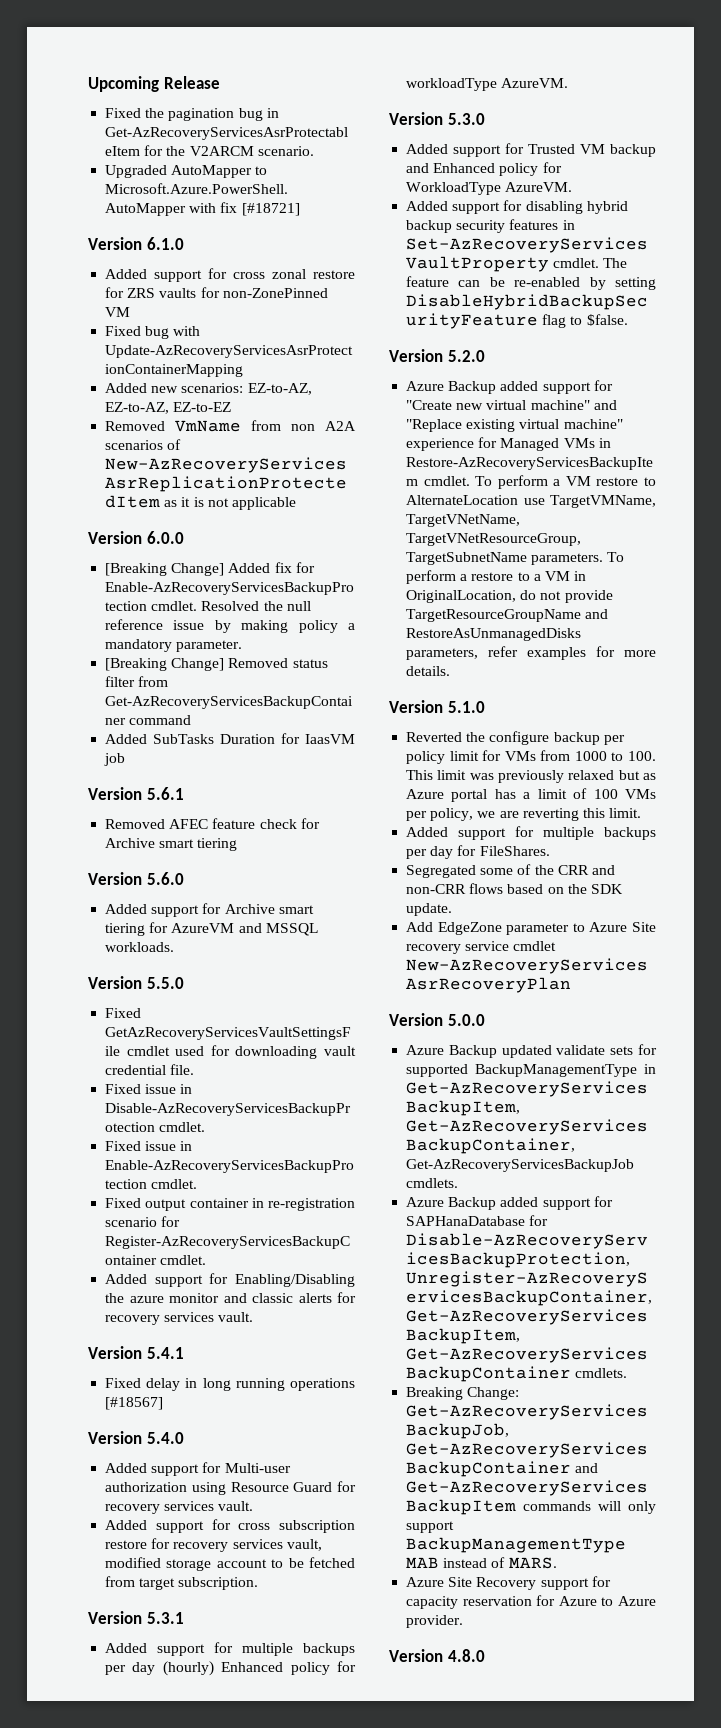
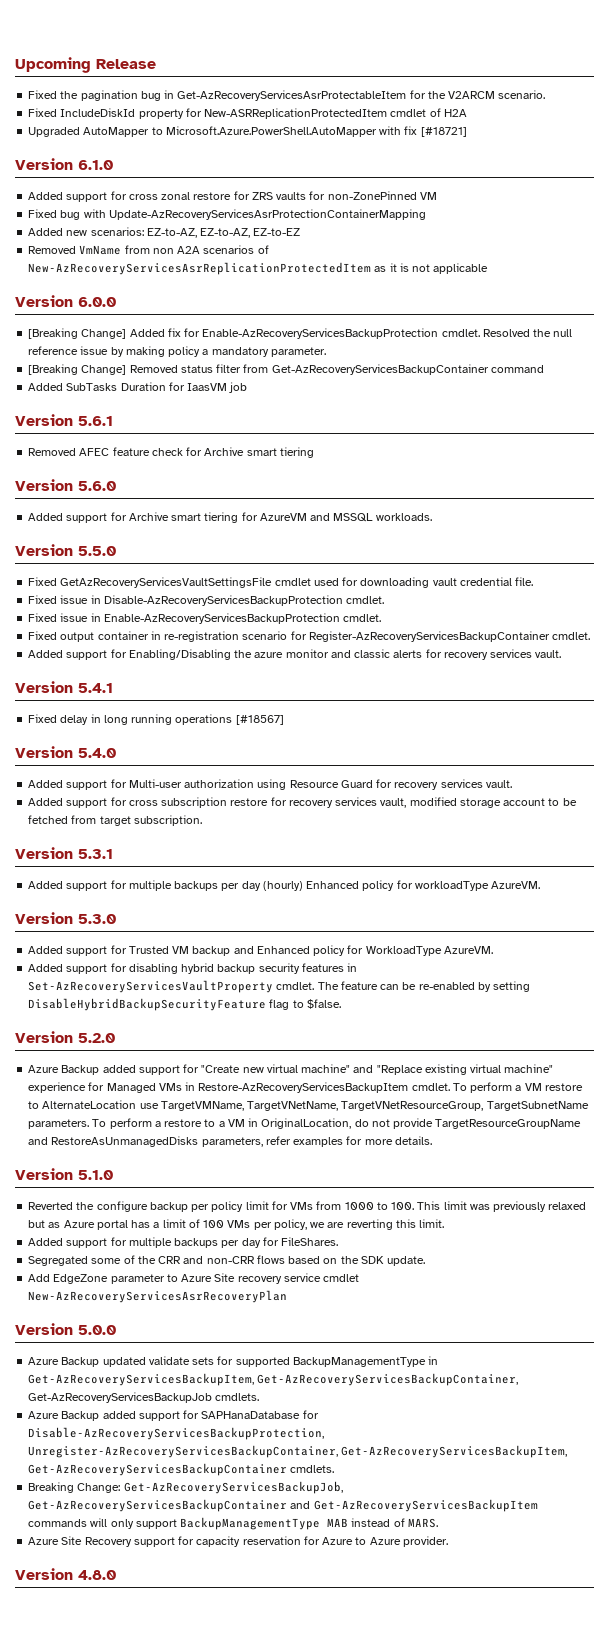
(314, 151) none -> [28,108,467,119] // Fixed IncludeDiskId property for New-ASRReplicationProtectedItem cmdlet of H2A

